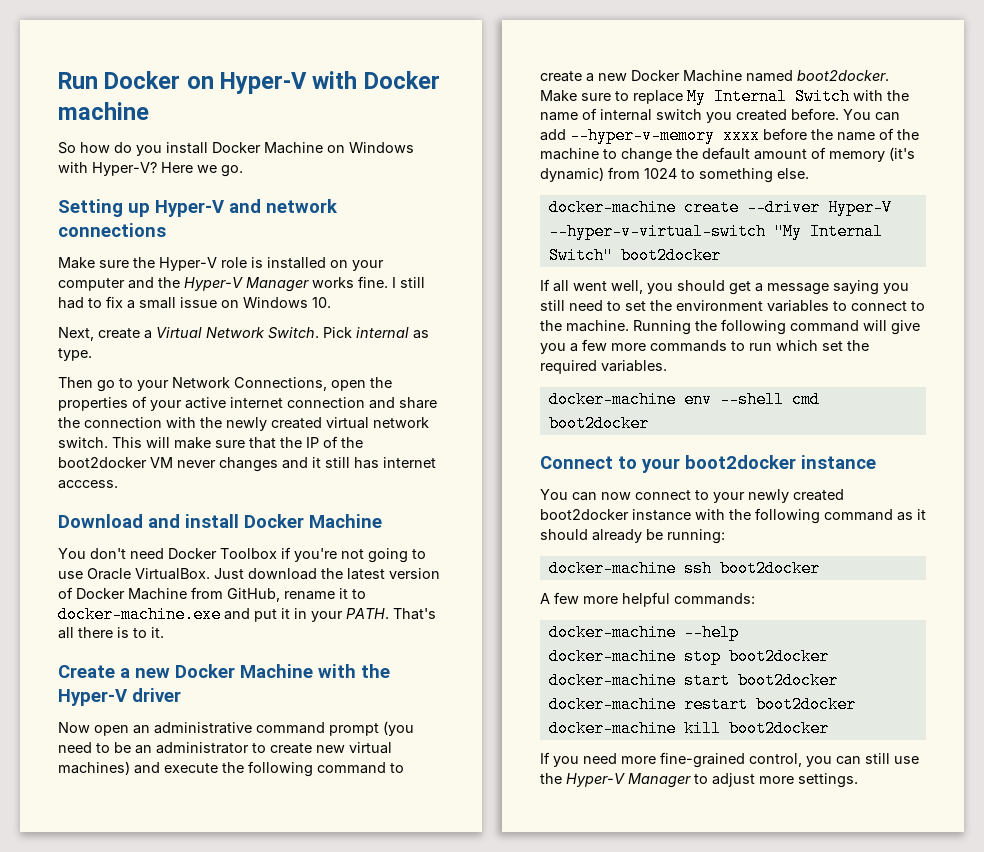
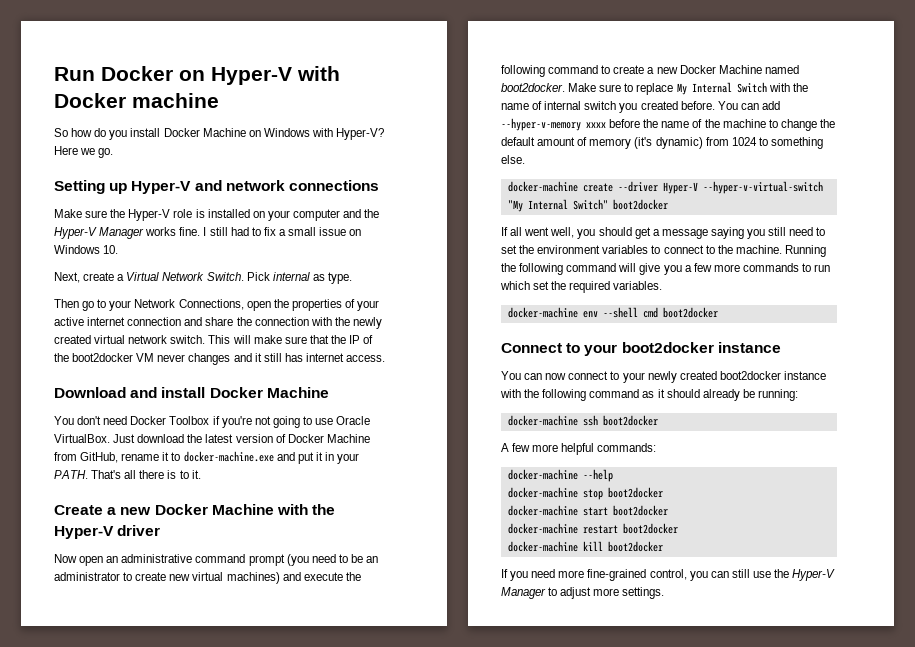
[58,480,118,489] acccess. -> [346,355,386,362] access.

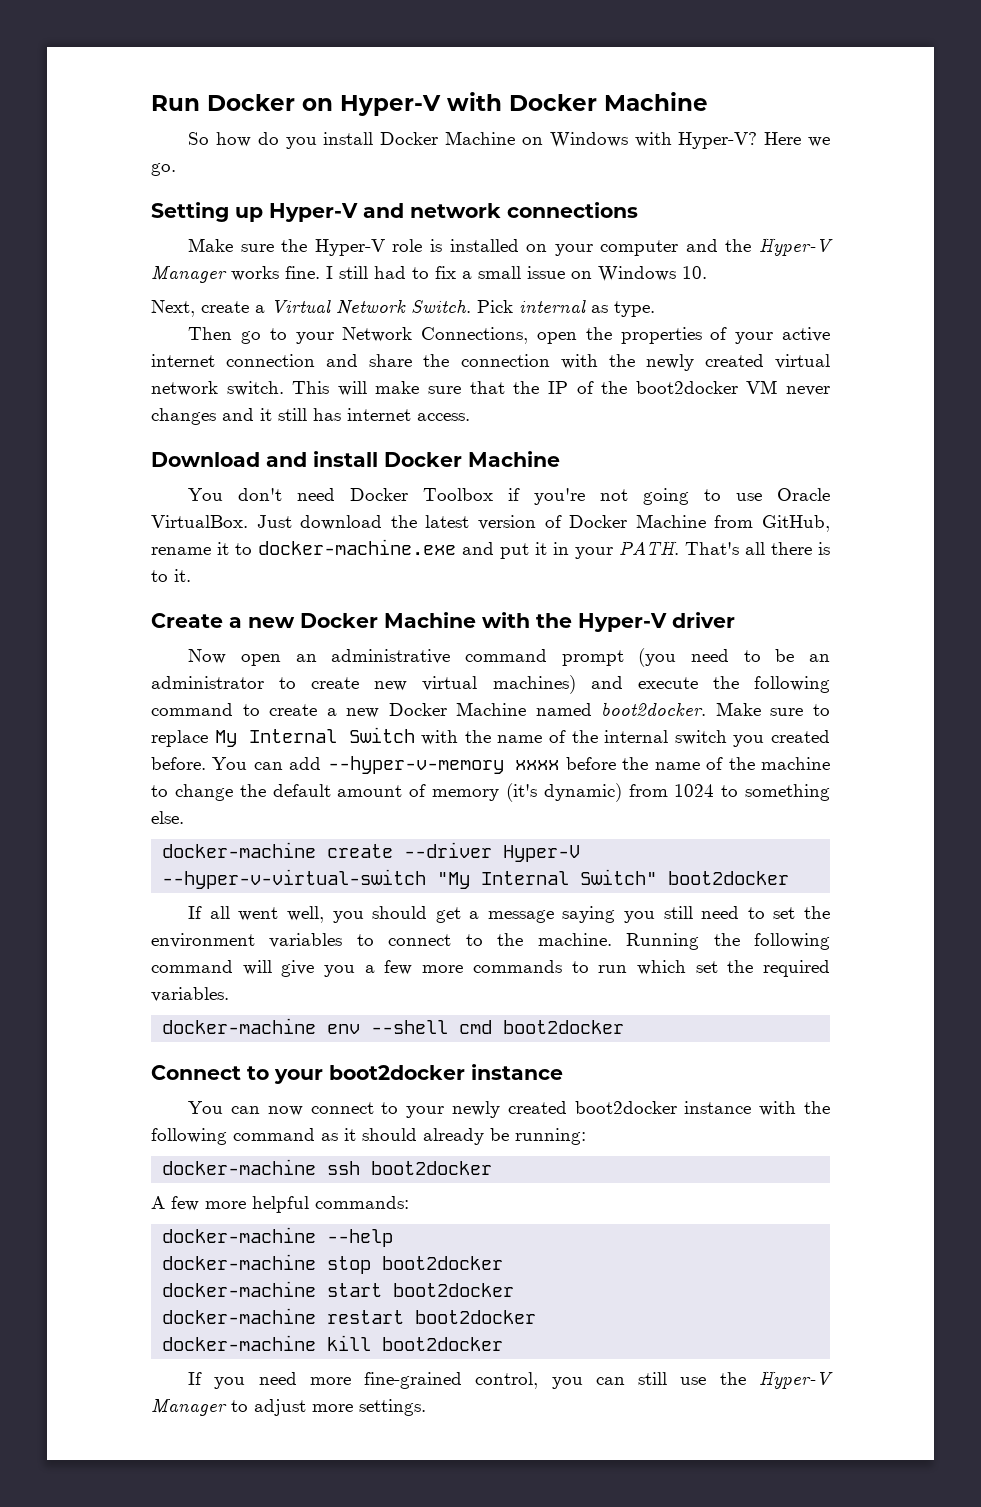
[132,93,219,108] machine -> [604,92,708,111] Machine
(543, 105) none -> [571,730,598,743] the

